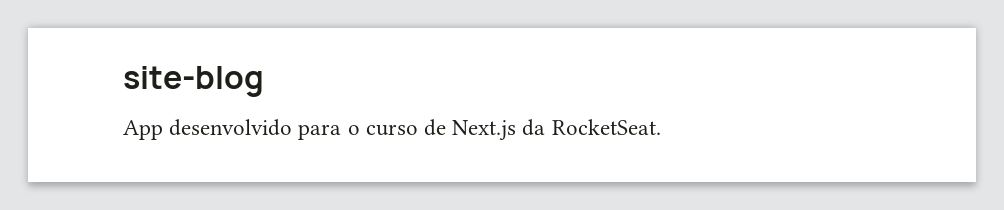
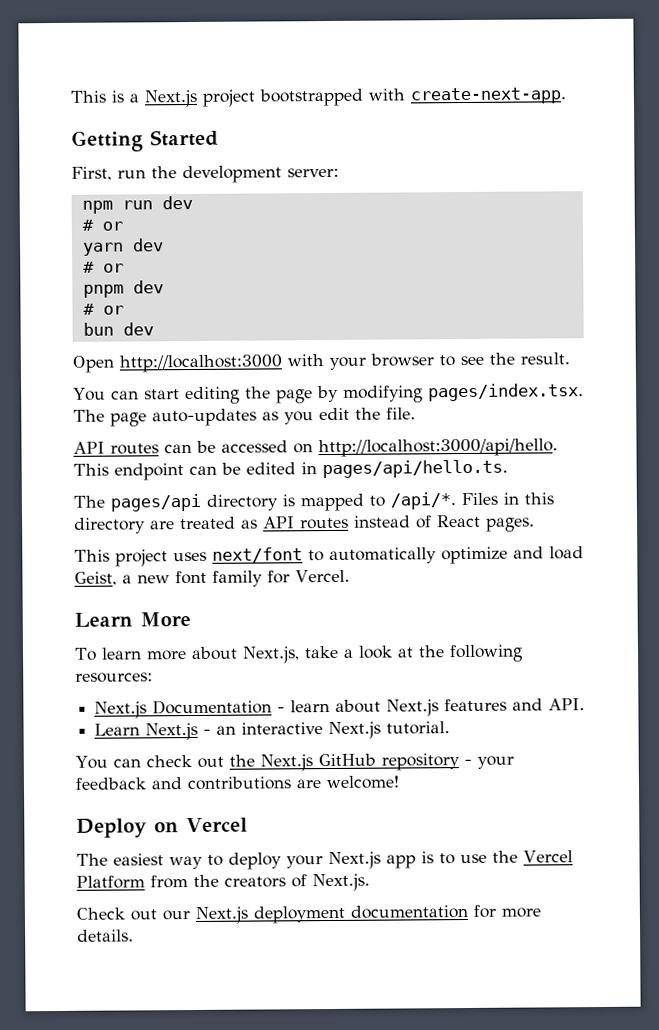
[123,66,264,97] [123,119,661,141] site-blog // App desenvolvido para o curso de Next.js da RocketSeat. -> [70,87,566,108] [71,129,219,152] [71,165,339,184] [81,195,193,214] [81,219,123,231] [81,238,164,256] [82,261,124,273] [82,280,164,298] [82,303,124,315] [82,322,154,336] [72,352,570,373] [73,383,584,405] [73,407,416,427] [73,438,558,458] [73,459,508,481] [73,492,554,512] [74,514,535,534] [74,546,584,567] [74,569,350,587] [74,612,191,627] [74,644,523,664] [75,672,153,683] [94,698,586,719] [94,721,451,741] [75,753,514,772] [75,775,400,791] [76,817,248,838] [76,850,573,870] [76,873,370,892] [76,904,541,924] [77,929,134,942] This is a Next.js project bootstrapped with create-next-app. // Getting Started // First, run the development server: // npm run dev // # or // yarn dev // # or // pnpm dev // # or // bun dev // Open http://localhost:3000 with your browser to see the result. // You can start editing the page by modifying pages/index.tsx. The page auto-updates as you edit the file. // API routes can be accessed on http://localhost:3000/api/hello. This endpoint can be edited in pages/api/hello.ts. // The pages/api directory is mapped to /api/*. Files in this directory are treated as API routes instead of React pages. // This project uses next/font to automatically optimize and load Geist, a new font family for Vercel. // Learn More // To learn more about Next.js, take a look at the following resources: // Next.js Documentation - learn about Next.js features and API. // Learn Next.js - an interactive Next.js tutorial. // You can check out the Next.js GitHub repository - your feedback and contributions are welcome! // Deploy on Vercel // The easiest way to deploy your Next.js app is to use the Vercel Platform from the creators of Next.js. // Check out our Next.js deployment documentation for more details.

